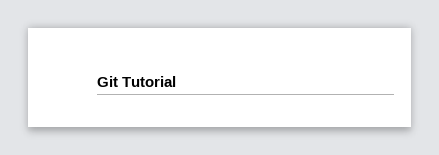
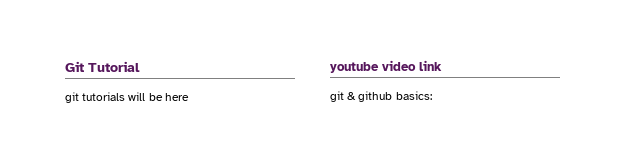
(177, 81) none -> [65,92,189,103] [330,60,442,73] [330,91,432,102] // git tutorials will be here // youtube video link // git & github basics:

